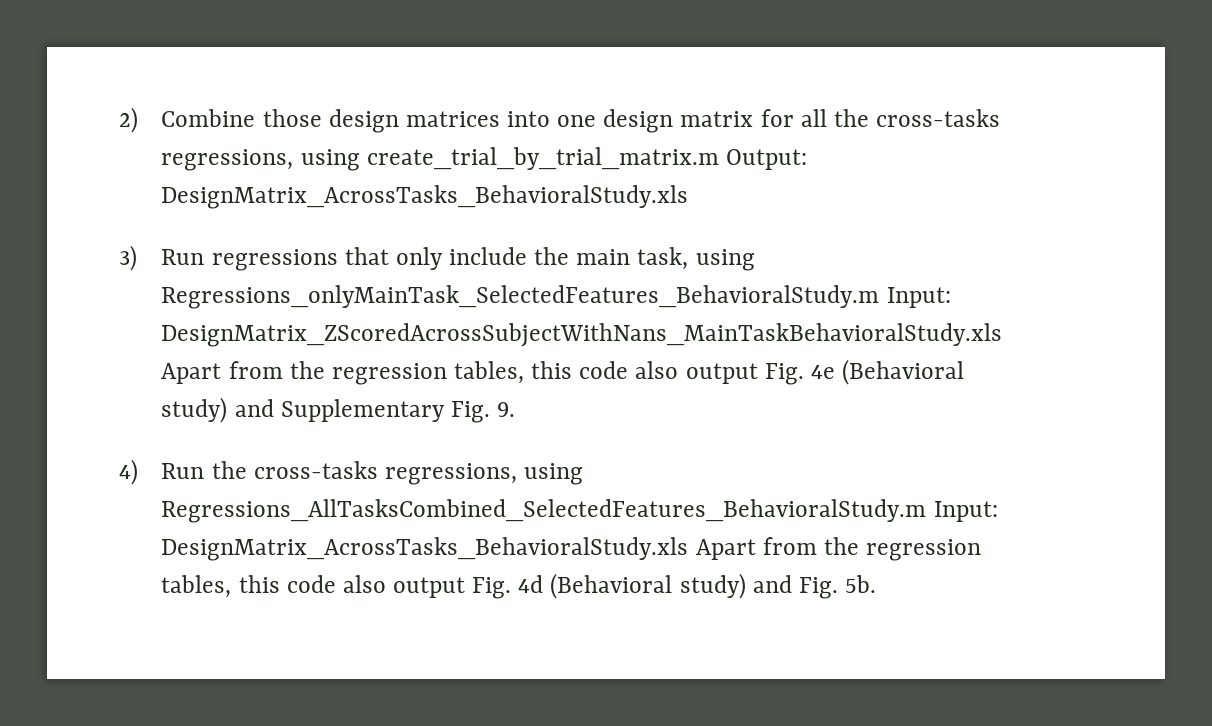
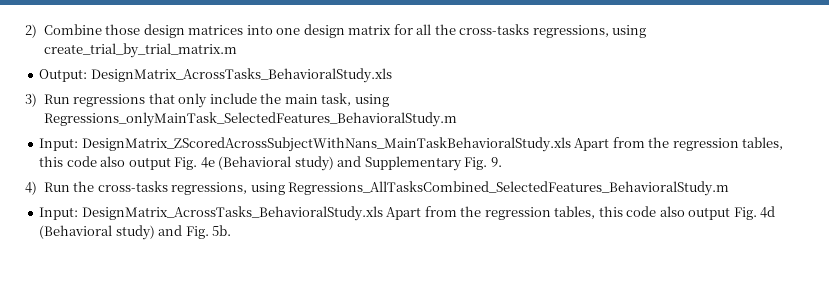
(719, 158) none -> (237, 50) //
(880, 297) none -> (457, 119) //
(927, 511) none -> (730, 188) //

